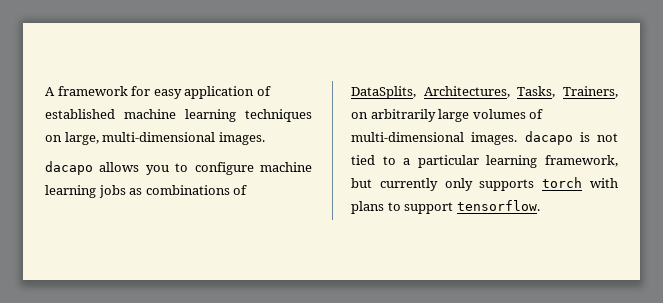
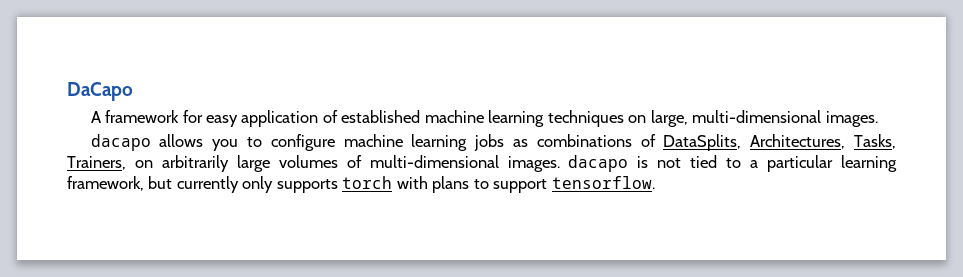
(45, 91) none -> [67,82,133,101] DaCapo //

